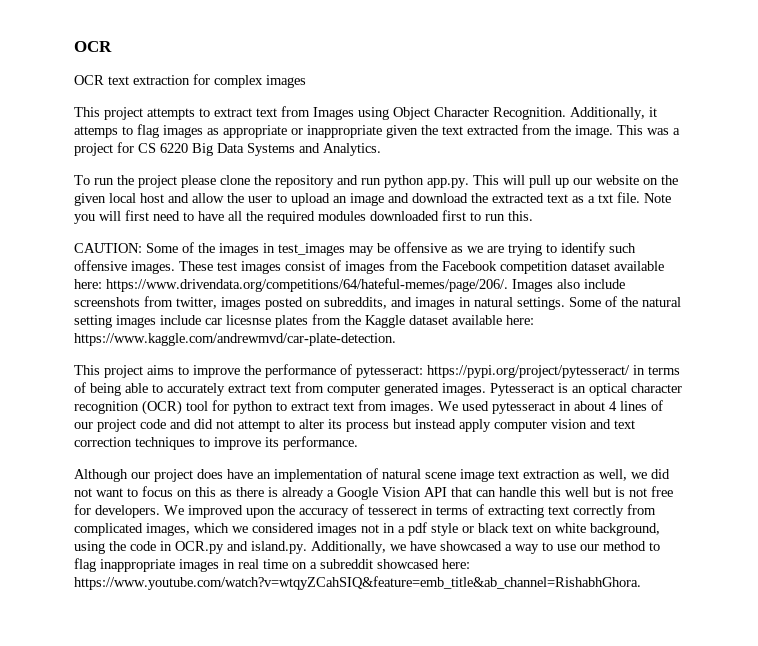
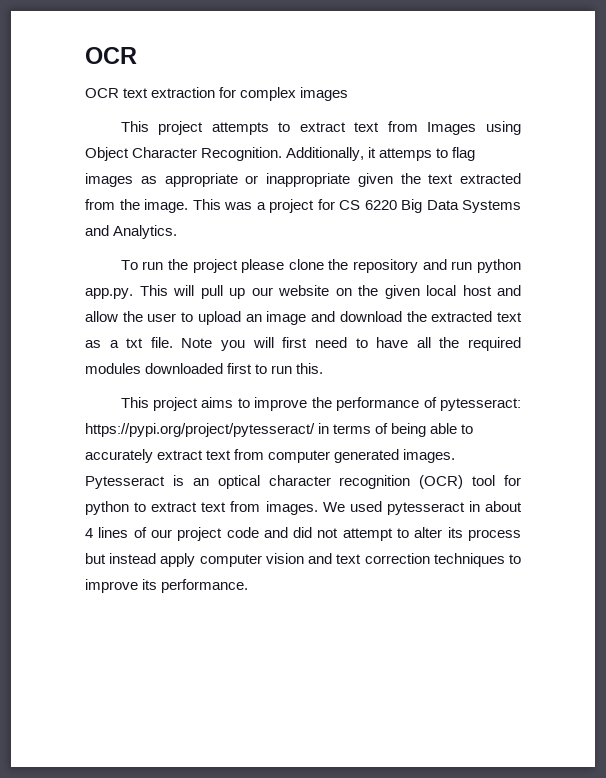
[74,242,636,256] [74,260,664,274] [74,278,625,292] [74,296,681,310] [74,314,534,328] [74,333,396,346] // CAUTION: Some of the images in test_images may be offensive as we are trying to identify such offensive images. These test images consist of images from the Facebook competition dataset available here: https://www.drivendata.org/competitions/64/hateful-memes/page/206/. Images also include screenshots from twitter, images posted on subreddits, and images in natural settings. Some of the natural setting images include car licesnse plates from the Kaggle dataset available here: https://www.kaggle.com/andrewmvd/car-plate-detection. -> (324, 368) none
[74,468,670,482] [74,486,673,500] [74,504,656,518] [74,522,660,536] [74,541,660,554] [74,558,470,572] [74,576,641,590] // Although our project does have an implementation of natural scene image text extraction as well, we did not want to focus on this as there is already a Google Vision API that can handle this well but is not free for developers. We improved upon the accuracy of tesserect in terms of extracting text correctly from complicated images, which we considered images not in a pdf style or black text on white background, using the code in OCR.py and island.py. Additionally, we have showcased a way to use our method to flag inappropriate images in real time on a subreddit showcased here: https://www.youtube.com/watch?v=wtqyZCahSIQ&feature=emb_title&ab_channel=RishabhGhora. -> (249, 586) none

